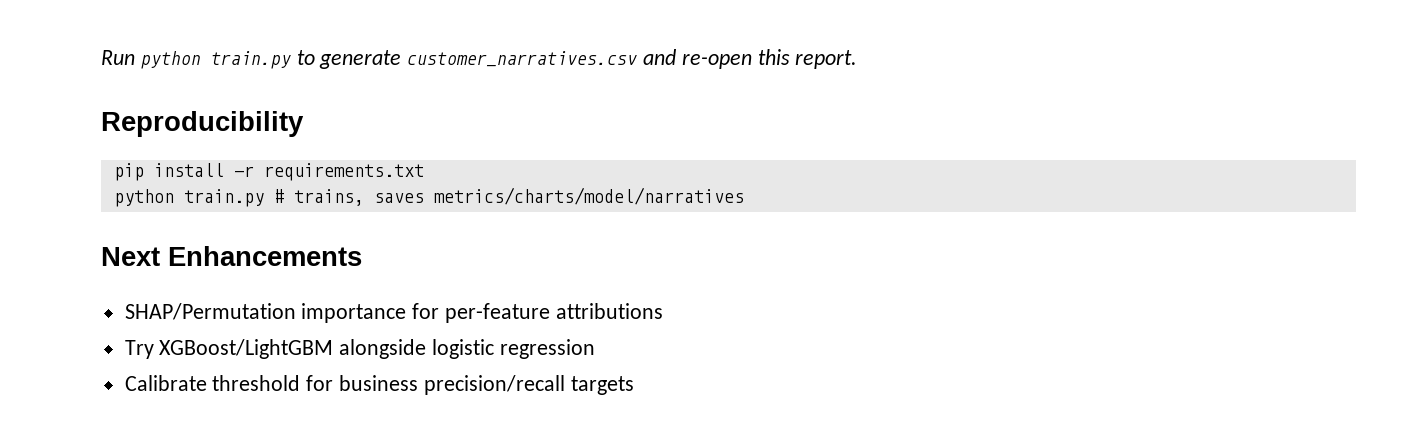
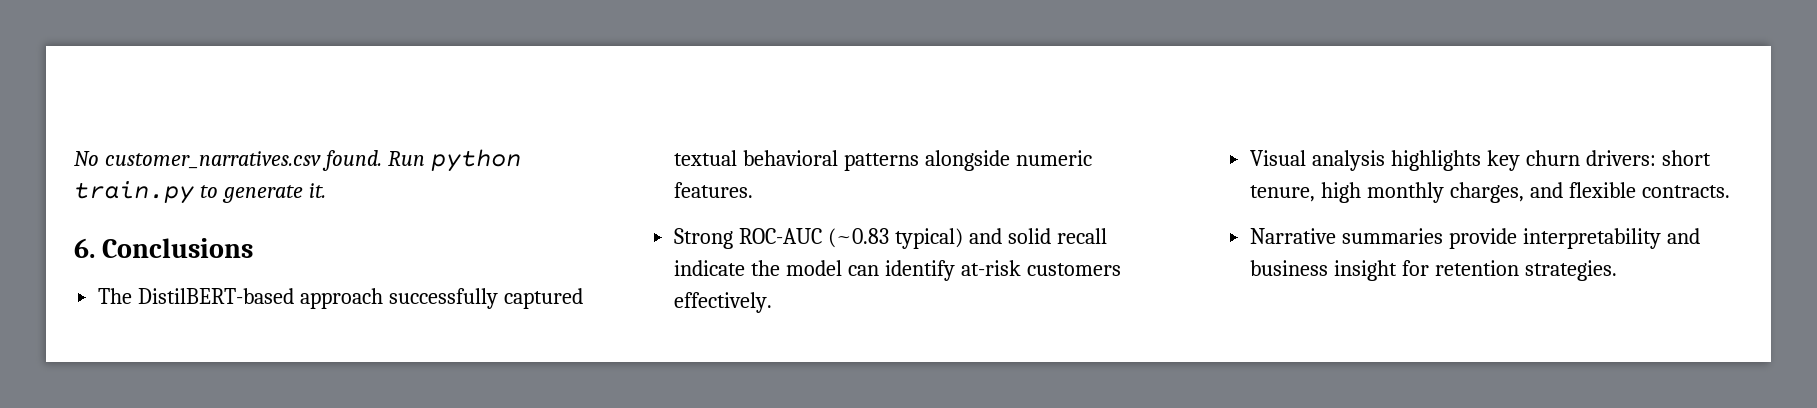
(101, 57) none -> [74,150,382,171] No customer_narratives.csv found.
[407,49,858,69] [101,111,304,137] [113,163,424,181] [113,187,744,207] [101,246,362,266] [124,303,663,323] [124,339,595,359] [124,375,634,395] customer_narratives.csv and re-open this report. // Reproducibility // pip install -r requirements.txt // python train.py # trains, saves metrics/charts/model/narratives // Next Enhancements // SHAP/Permutation importance for per-feature attributions // Try XGBoost/LightGBM alongside logistic regression // Calibrate threshold for business precision/recall targets -> [308,183,326,198] [74,238,254,258] [98,288,583,309] [674,150,1092,171] [674,182,754,198] [674,228,1107,249] [674,260,1121,281] [674,292,773,313] [1250,150,1711,171] [1250,182,1730,203] [1250,228,1700,249] [1250,260,1617,281] it. // 6. Conclusions // The DistilBERT-based approach successfully captured textual behavioral patterns alongside numeric features. // Strong ROC-AUC (~0.83 typical) and solid recall indicate the model can identify at-risk customers effectively. // Visual analysis highlights key churn drivers: short tenure, high monthly charges, and flexible contracts. // Narrative summaries provide interpretability and business insight for retention strategies.

